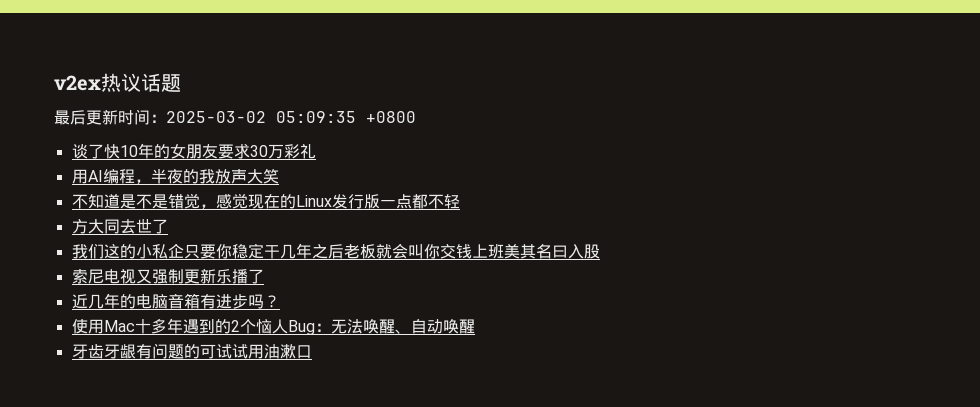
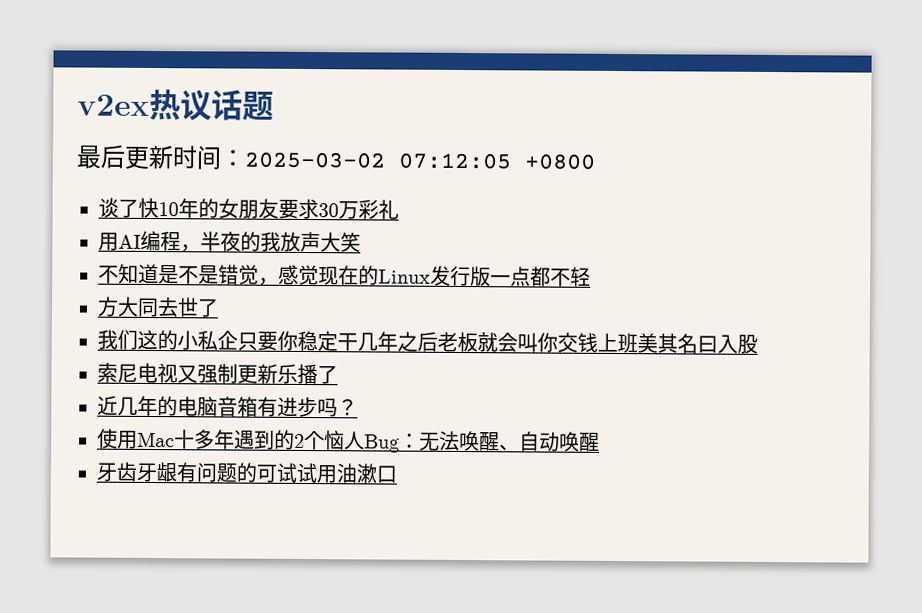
[276,111,356,123] 05:09:35 -> [398,152,511,170] 07:12:05

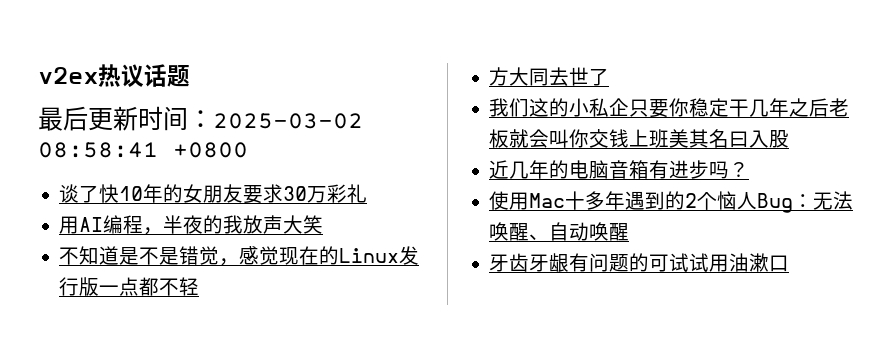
[398,152,511,170] 07:12:05 -> [38,142,158,158] 08:58:41
[97,362,338,385] // 索尼电视又强制更新乐播了 -> (790, 139) none

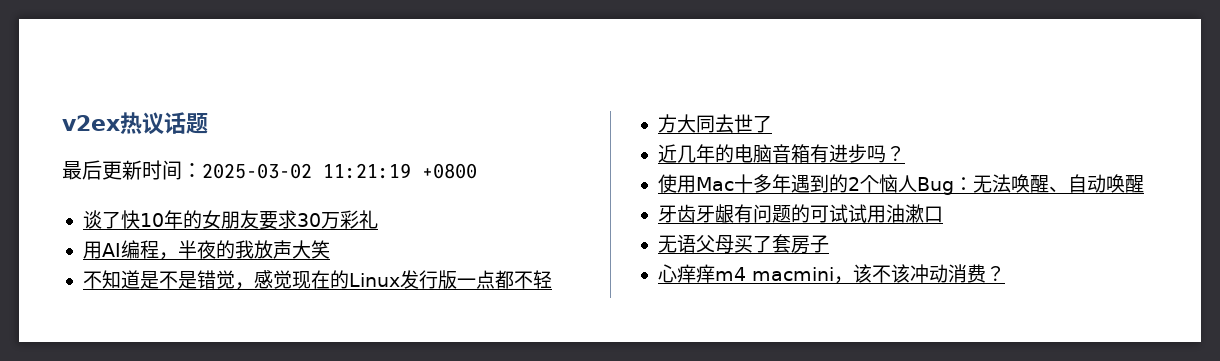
[38,142,158,158] 08:58:41 -> [323,163,411,179] 11:21:19
[489,98,850,118] [489,129,790,148] // 我们这的小私企只要你稳定干几年之后老板就会叫你交钱上班美其名曰入股 -> (772, 124) none
(790, 263) none -> [657,234,829,254] [657,264,1005,284] // 无语父母买了套房子 // 心痒痒m4 macmini，该不该冲动消费？

